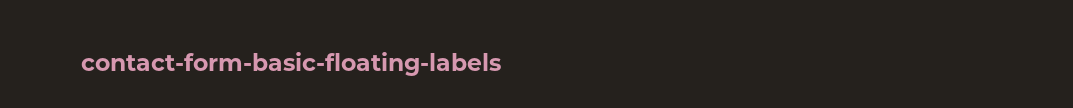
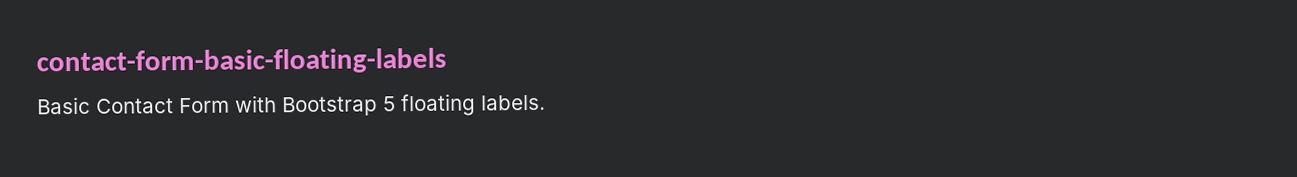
(501, 64) none -> [37,93,546,117] // Basic Contact Form with Bootstrap 5 floating labels.

